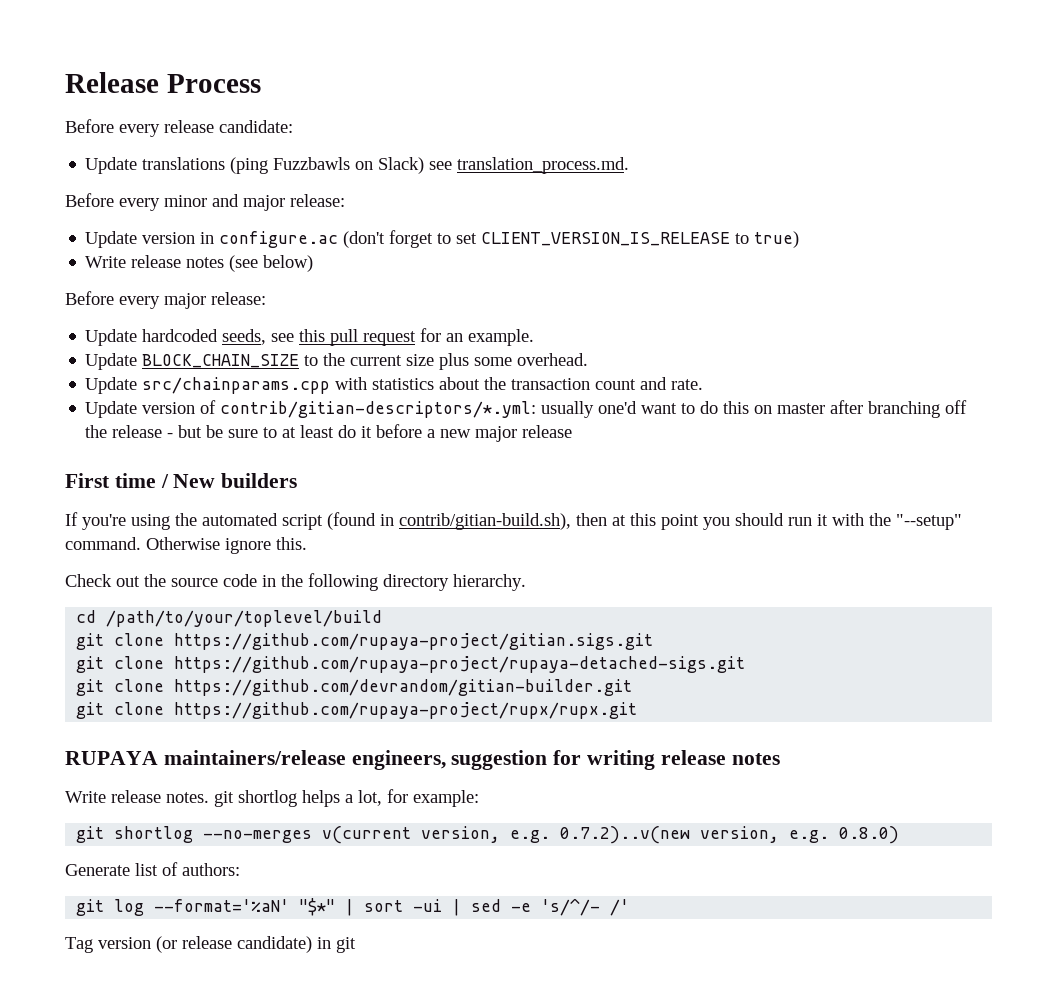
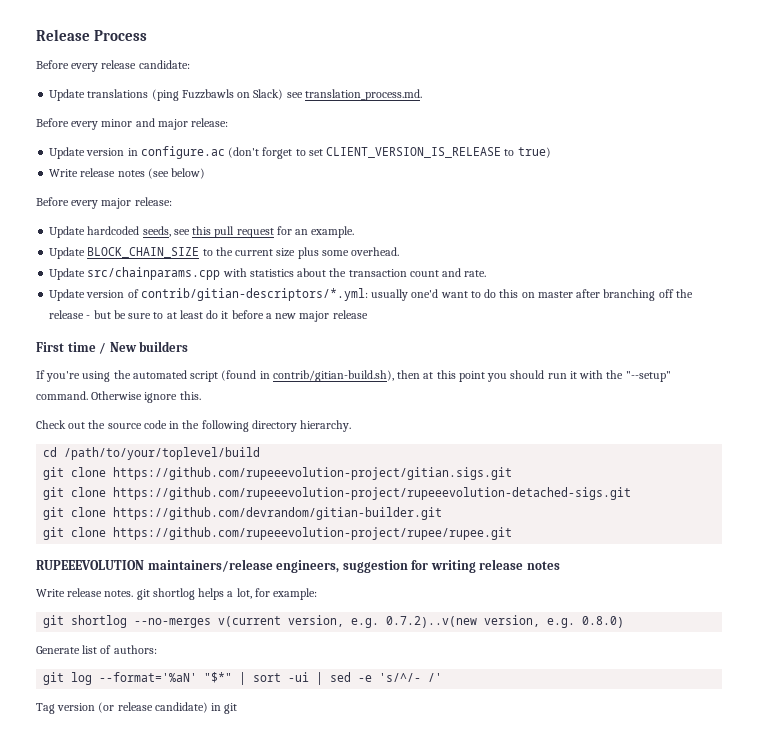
[174,633,654,650] [76,656,746,673] https://github.com/rupaya-project/gitian.sigs.git // git clone https://github.com/rupaya-project/rupaya-detached-sigs.git -> [113,467,513,480] [43,487,632,500] https://github.com/rupeeevolution-project/gitian.sigs.git // git clone https://github.com/rupeeevolution-project/rupeeevolution-detached-sigs.git
[174,702,638,719] [65,751,158,765] https://github.com/rupaya-project/rupx/rupx.git // RUPAYA -> [113,527,513,540] [36,560,144,570] https://github.com/rupeeevolution-project/rupee/rupee.git // RUPEEEVOLUTION

